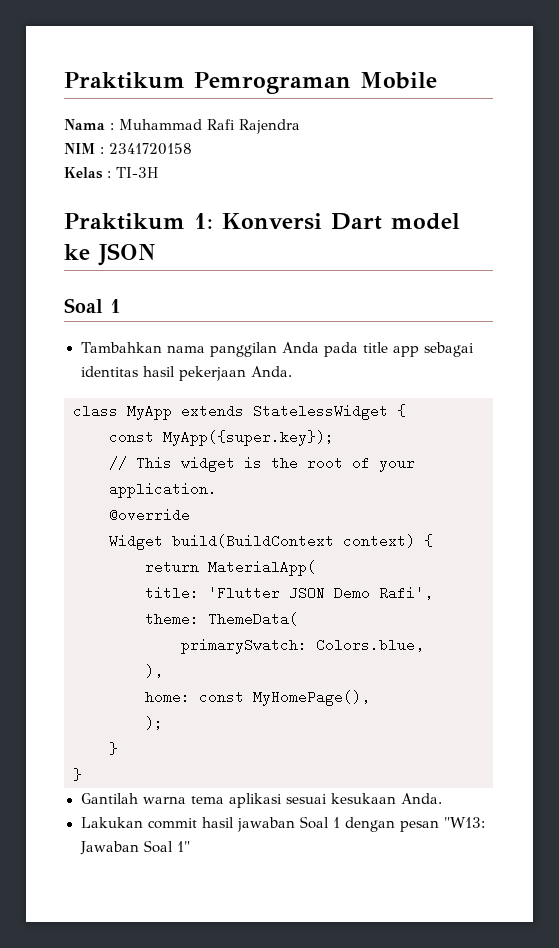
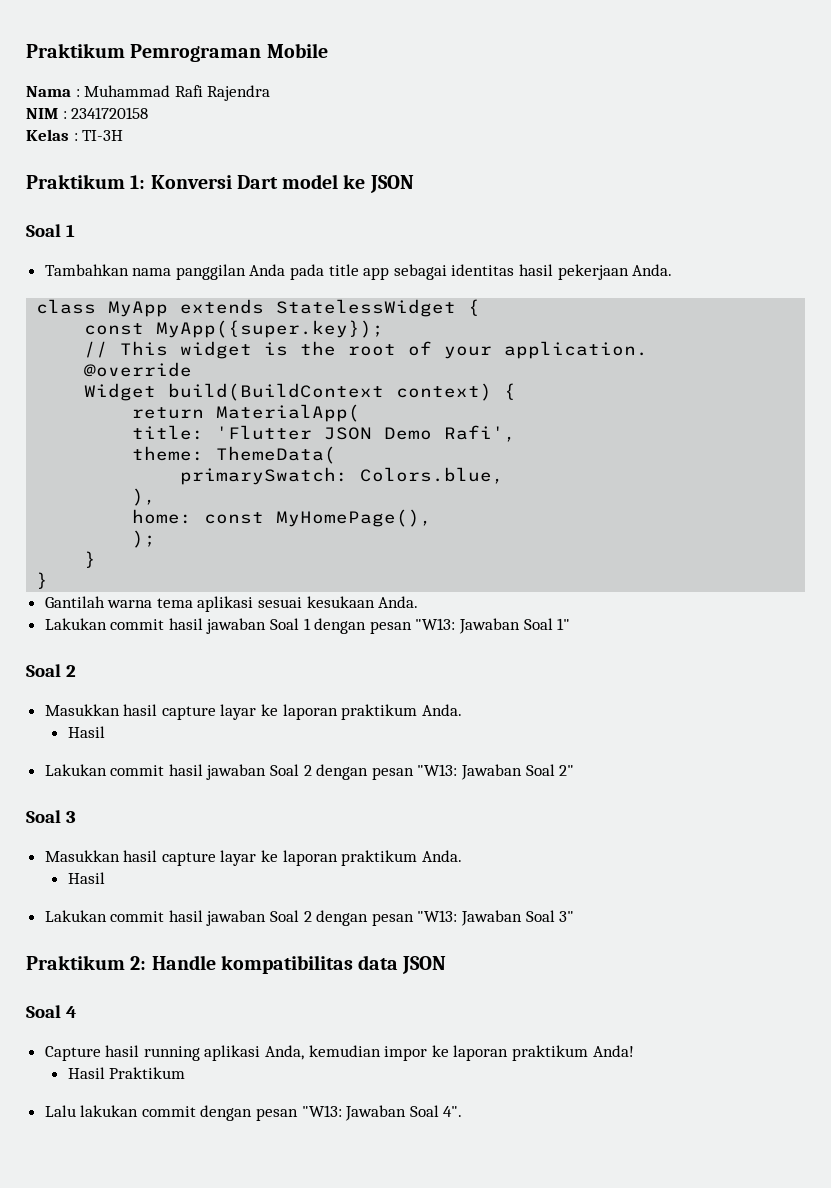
(190, 846) none -> [26,664,76,677] [44,704,462,720] [67,726,105,738] [44,764,575,780] [26,810,76,823] [44,850,462,866] [67,872,105,884] [44,910,575,926] [26,955,447,974] [26,1005,77,1018] [44,1045,634,1061] [67,1067,186,1079] [44,1105,463,1121] // Soal 2 // Masukkan hasil capture layar ke laporan praktikum Anda. // Hasil // Lakukan commit hasil jawaban Soal 2 dengan pesan "W13: Jawaban Soal 2" // Soal 3 // Masukkan hasil capture layar ke laporan praktikum Anda. // Hasil // Lakukan commit hasil jawaban Soal 2 dengan pesan "W13: Jawaban Soal 3" // Praktikum 2: Handle kompatibilitas data JSON // Soal 4 // Capture hasil running aplikasi Anda, kemudian impor ke laporan praktikum Anda! // Hasil Praktikum // Lalu lakukan commit dengan pesan "W13: Jawaban Soal 4".

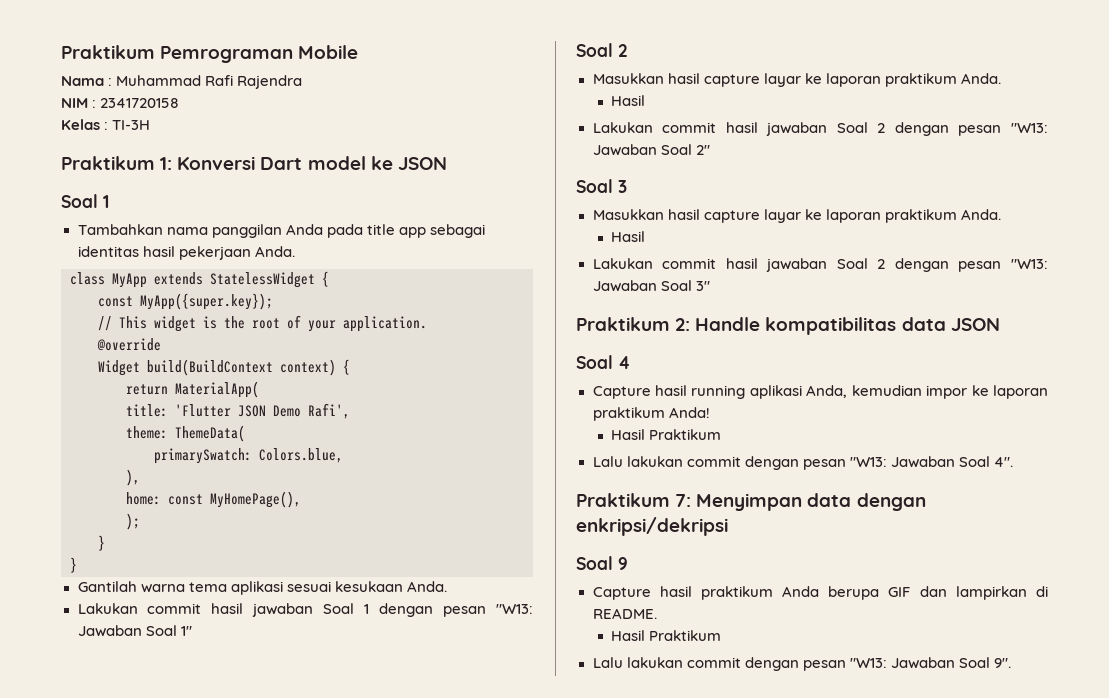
(463, 1111) none -> [576,493,926,511] [576,517,728,536] [576,556,628,570] [592,586,1048,600] [592,608,657,619] [611,630,722,641] [592,657,1011,671] // Praktikum 7: Menyimpan data dengan enkripsi/dekripsi // Soal 9 // Capture hasil praktikum Anda berupa GIF dan lampirkan di README. // Hasil Praktikum // Lalu lakukan commit dengan pesan "W13: Jawaban Soal 9".

